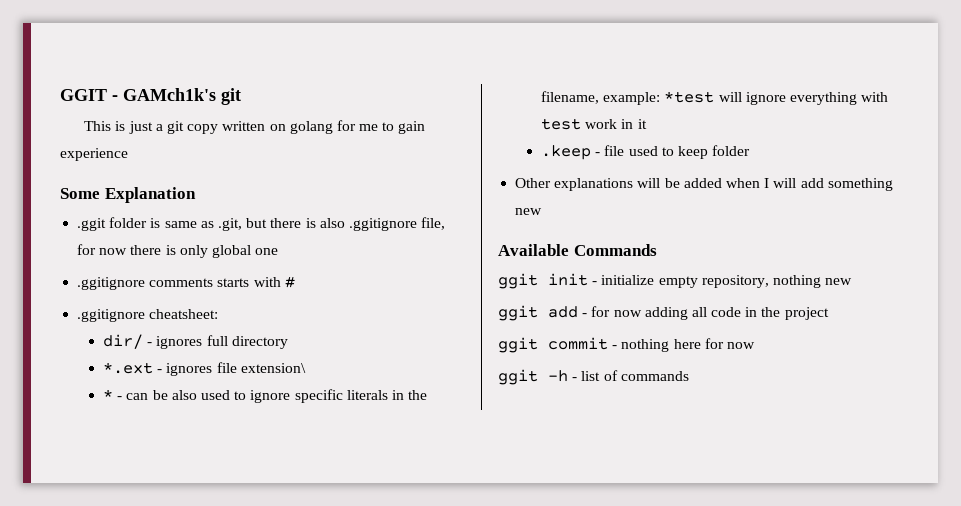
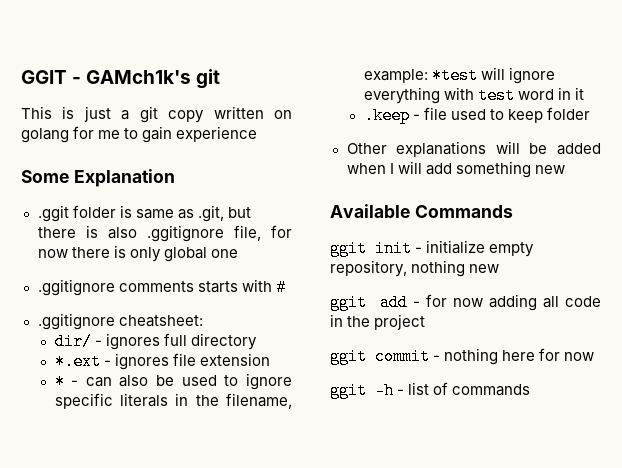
[240,363,306,373] extension\ -> [199,353,270,366] extension
[152,390,197,400] be also -> [119,375,175,387] also be
[585,119,618,129] work -> [517,89,554,100] word

